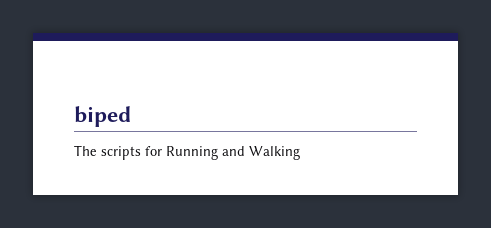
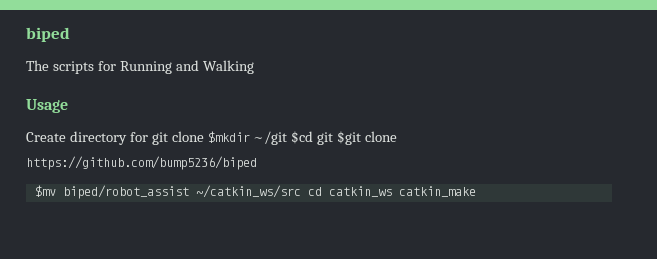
(300, 153) none -> [26,99,68,113] [26,131,398,145] [26,156,257,170] [34,185,476,199] // Usage // Create directory for git clone $mkdir ~/git $cd git $git clone https://github.com/bump5236/biped // $mv biped/robot_assist ~/catkin_ws/src cd catkin_ws catkin_make

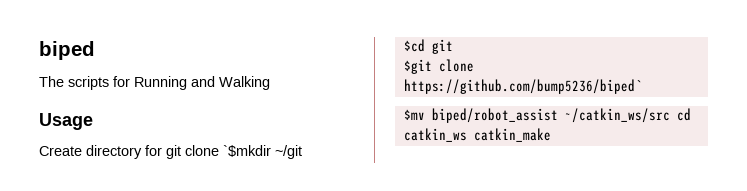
[207,131,250,143] $mkdir -> [223,145,271,157] `$mkdir
(288, 138) none -> (302, 152) //
(334, 138) none -> (453, 46) //
[26,156,257,170] https://github.com/bump5236/biped -> [403,79,642,94] https://github.com/bump5236/biped`

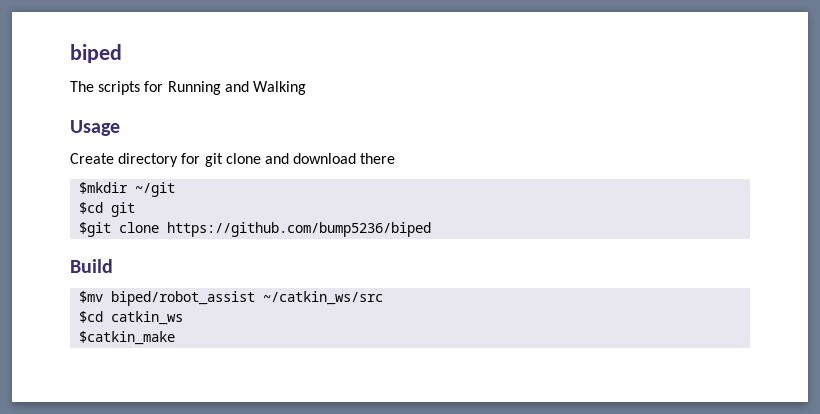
[223,145,271,157] `$mkdir -> [264,153,396,164] [79,182,129,194] and download there // $mkdir
[403,79,642,94] https://github.com/bump5236/biped` -> [167,222,432,237] [70,259,113,273] https://github.com/bump5236/biped // Build
[676,108,691,121] cd -> [79,311,104,323] // $cd
[473,128,551,142] catkin_make -> [79,331,176,345] // $catkin_make

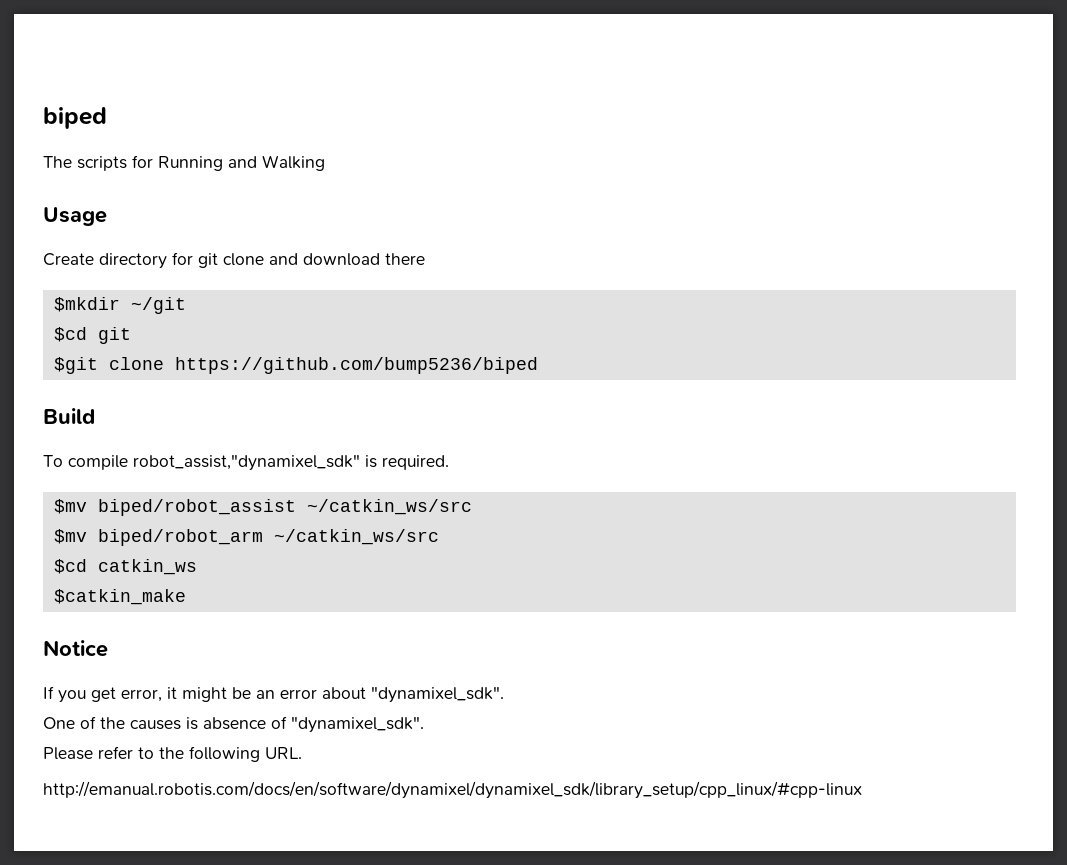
(113, 266) none -> [43,454,449,471] // To compile robot_assist,"dynamixel_sdk" is required.
(384, 298) none -> [53,529,439,546] // $mv biped/robot_arm ~/catkin_ws/src
(176, 338) none -> [43,640,108,657] [43,686,504,703] [43,716,424,733] [43,746,302,762] [43,781,862,799] // Notice // If you get error, it might be an error about "dynamixel_sdk". // One of the causes is absence of "dynamixel_sdk". // Please refer to the following URL. // http://emanual.robotis.com/docs/en/software/dynamixel/dynamixel_sdk/library_setup/cpp_linux/#cpp-linux

